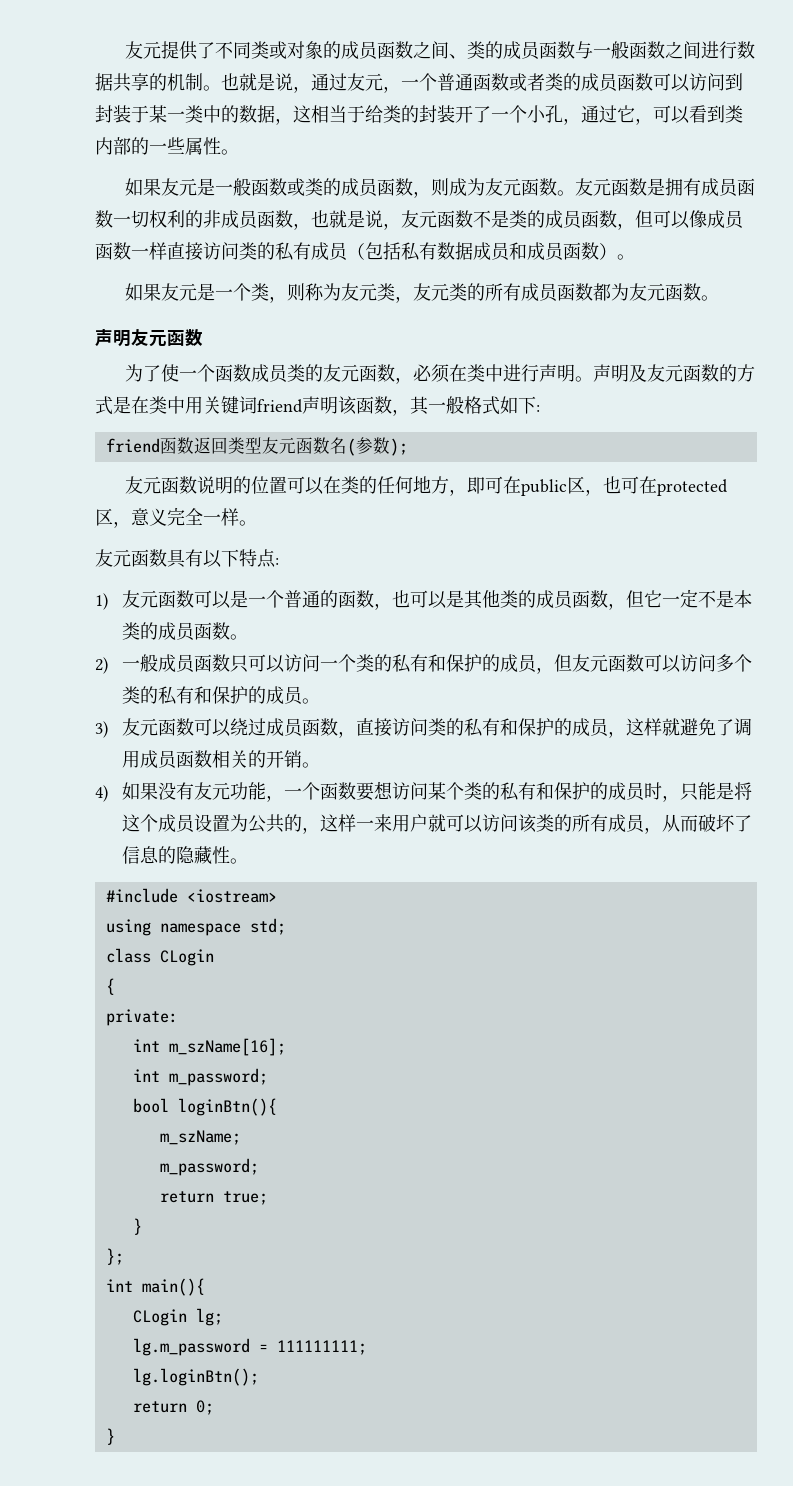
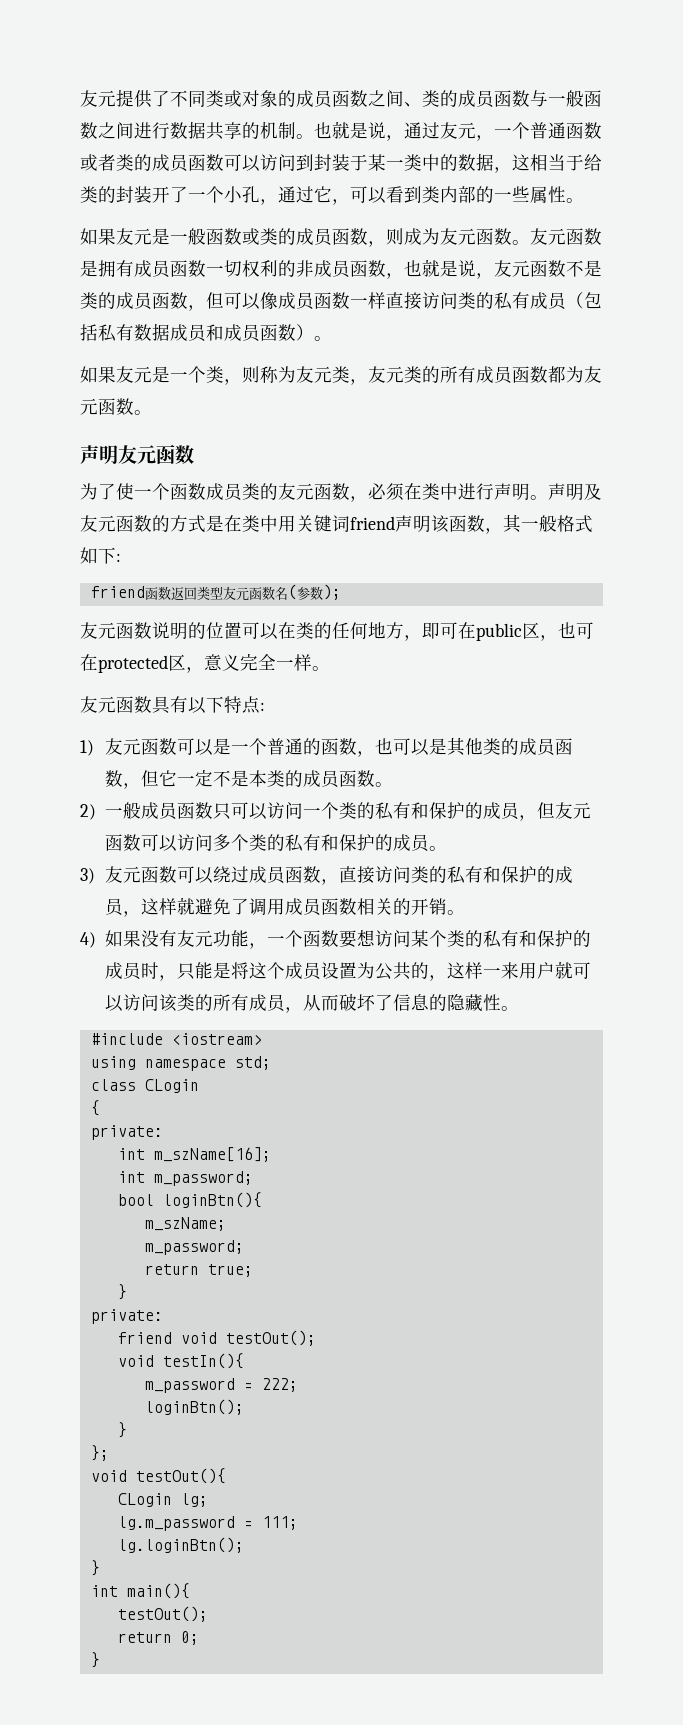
(142, 1226) none -> [90,1309,163,1324] [117,1330,316,1346] [117,1353,244,1369] [144,1378,298,1393] [144,1399,244,1415] [117,1422,127,1438] // private: // friend void testOut(); // void testIn(){ // m_password = 222; // loginBtn(); // }
[105,1278,205,1296] int main(){ -> [90,1468,226,1484] void testOut(){
[276,1340,367,1355] 111111111; -> [261,1516,298,1530] 111;
(259, 1377) none -> [90,1560,100,1576] [90,1583,190,1599] [117,1606,208,1622] // } // int main(){ // testOut();

